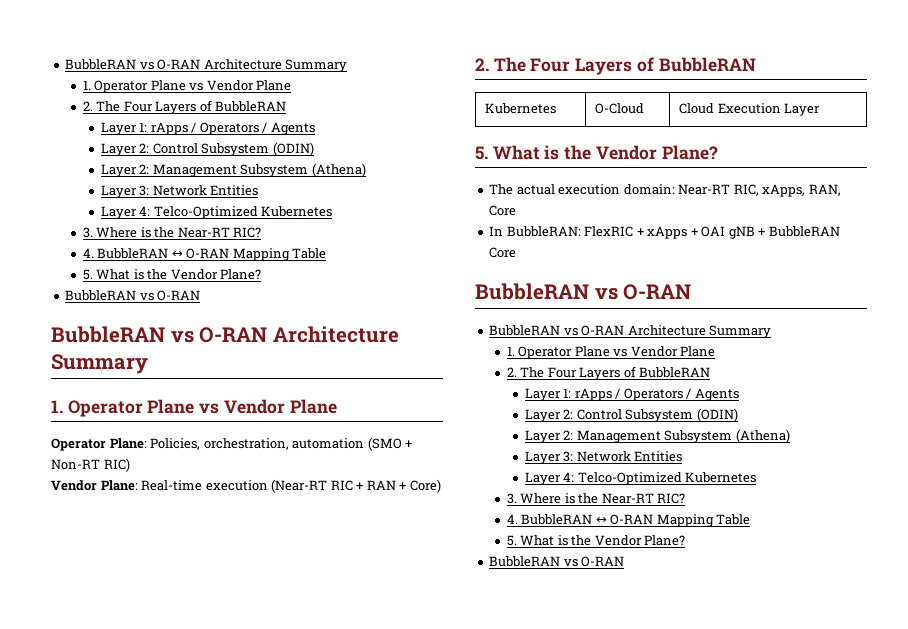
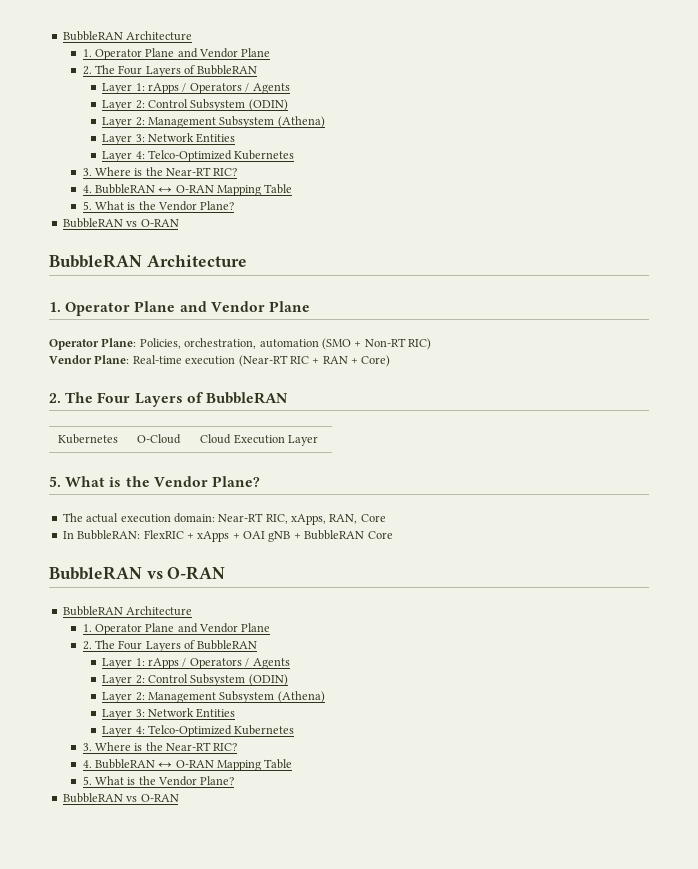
[65,59,348,72] [82,80,204,93] BubbleRAN vs O-RAN Architecture Summary // 1. Operator Plane vs -> [62,31,193,41] [82,48,198,60] BubbleRAN Architecture // 1. Operator Plane and
[170,326,399,343] [51,354,148,374] [51,399,220,417] vs O-RAN Architecture Summary // 1. Operator Plane vs -> [146,255,247,267] [49,301,207,316] Architecture // 1. Operator Plane and
[563,325,772,338] [506,346,628,359] vs O-RAN Architecture Summary // 1. Operator Plane vs -> [126,606,193,616] [82,623,198,635] Architecture // 1. Operator Plane and

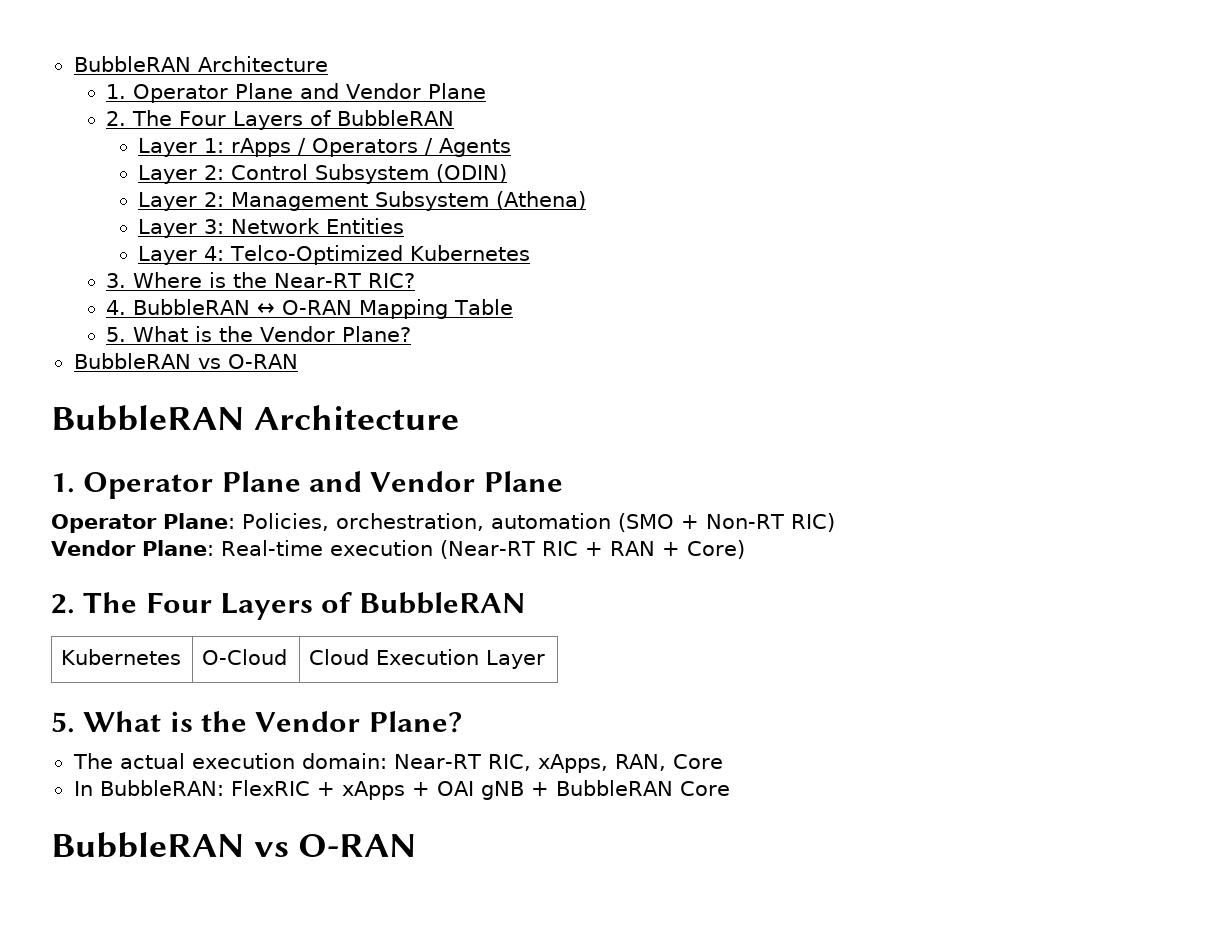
[62,606,193,616] [82,623,271,635] [82,640,258,652] [102,658,290,669] [102,674,288,686] [102,691,325,703] [102,708,236,720] [102,725,295,737] [82,742,238,751] [82,759,293,771] [82,776,235,786] [62,793,179,803] // BubbleRAN Architecture // 1. Operator Plane and Vendor Plane // 2. The Four Layers of BubbleRAN // Layer 1: rApps / Operators / Agents // Layer 2: Control Subsystem (ODIN) // Layer 2: Management Subsystem (Athena) // Layer 3: Network Entities // Layer 4: Telco-Optimized Kubernetes // 3. Where is the Near-RT RIC? // 4. BubbleRAN ↔ O-RAN Mapping Table // 5. What is the Vendor Plane? // BubbleRAN vs O-RAN -> (417, 845) none

